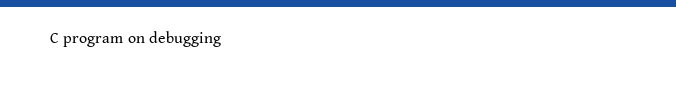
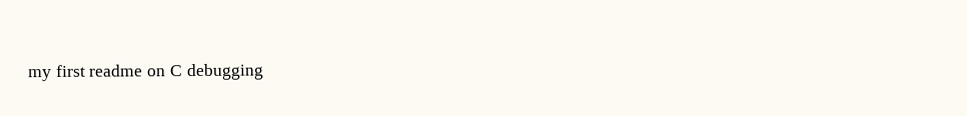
[50,33,145,47] C program on -> [28,64,183,82] my first readme on C

